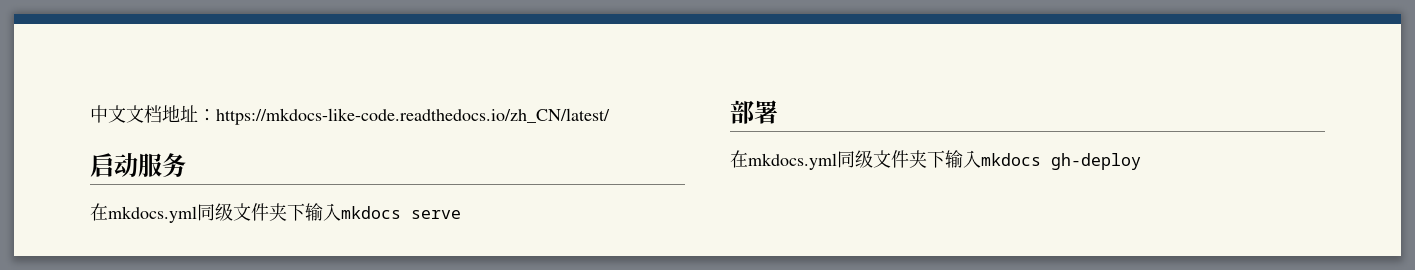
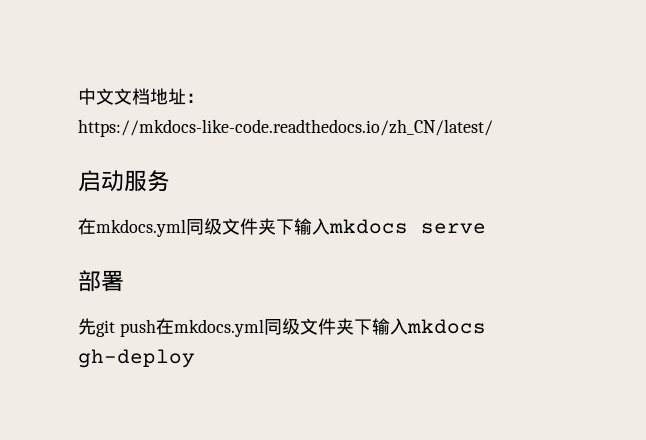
(778, 112) none -> [78,318,156,337] 先git push

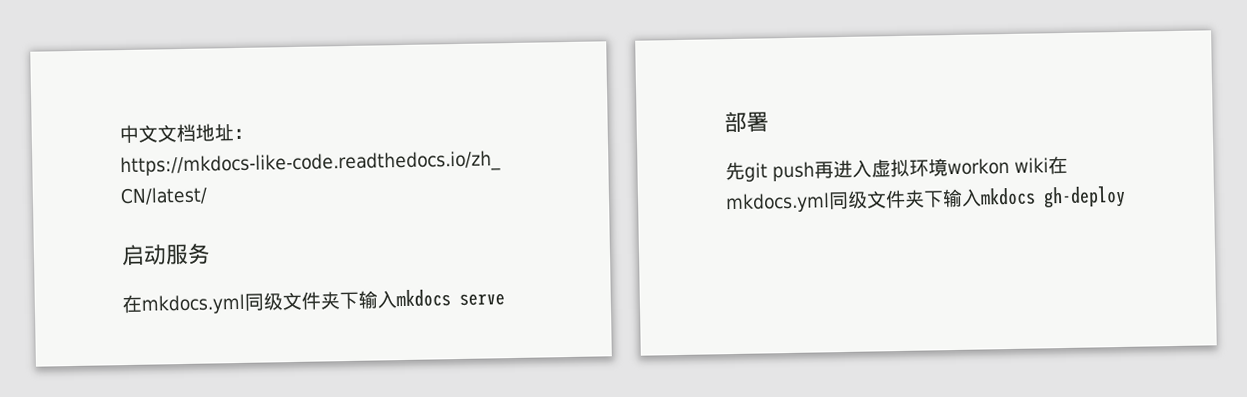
(156, 328) none -> [814,157,1050,179] 再进入虚拟环境workon wiki

